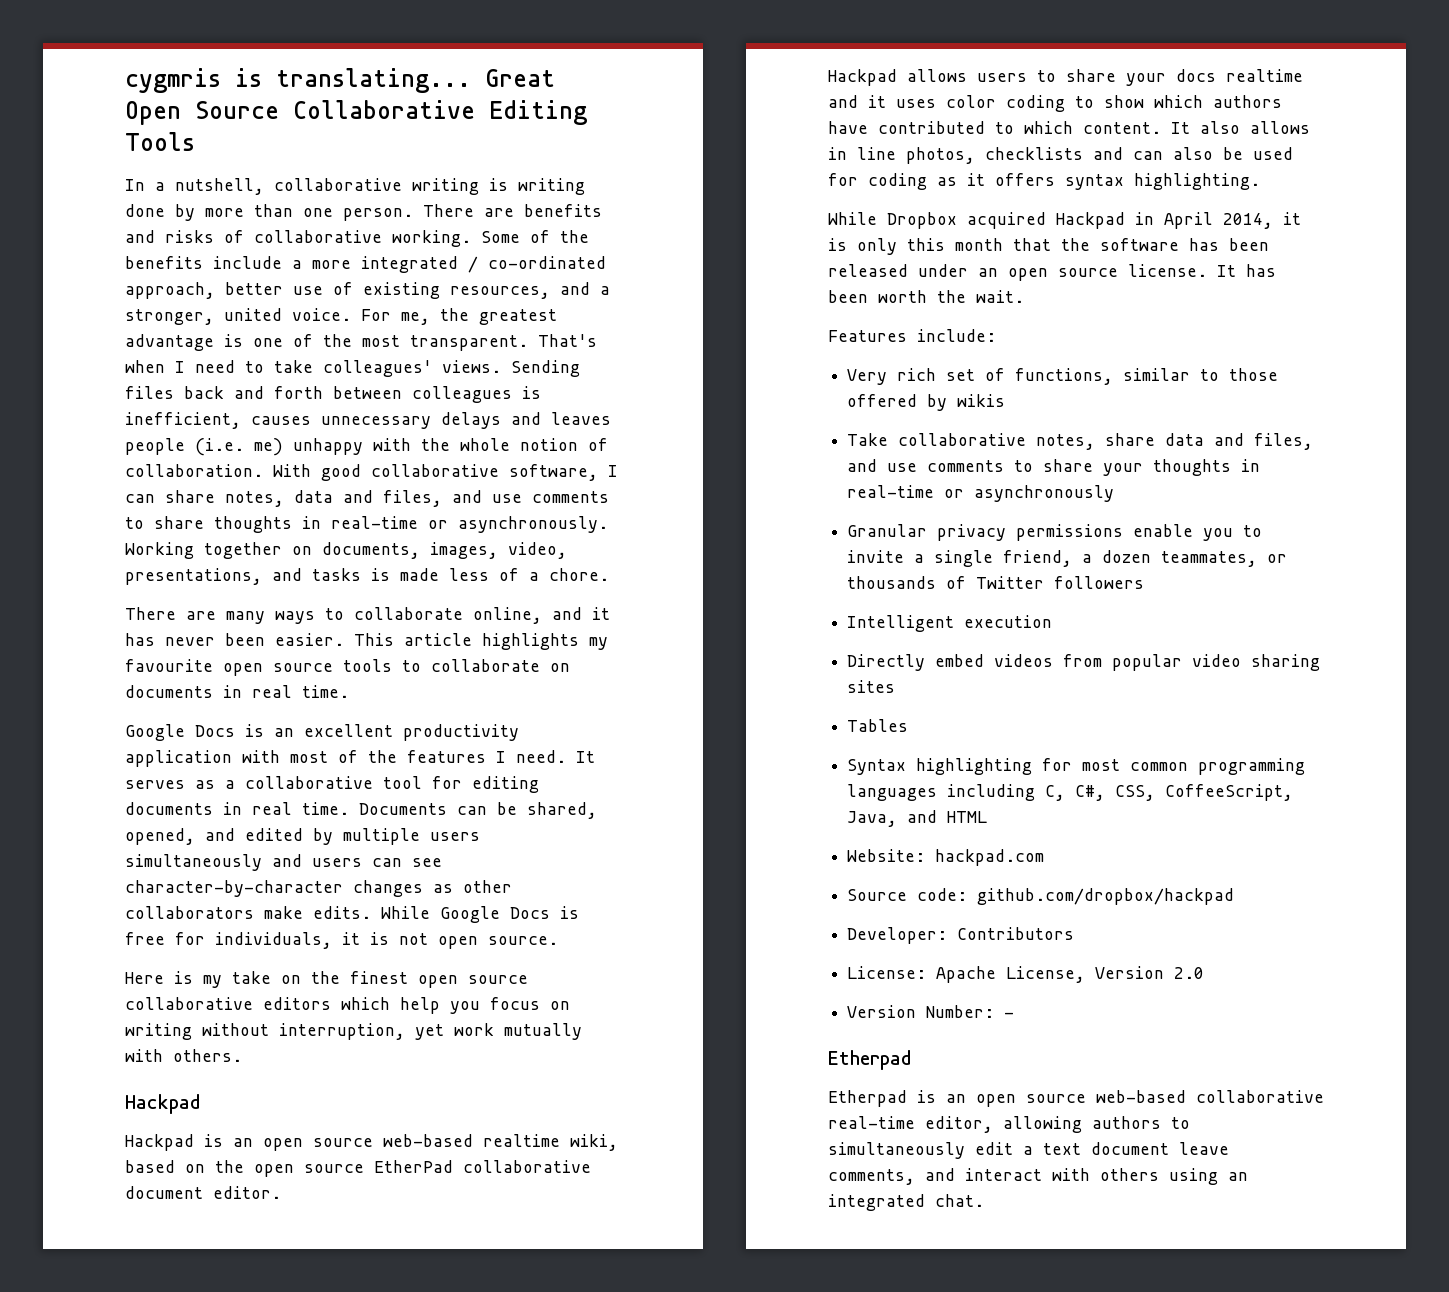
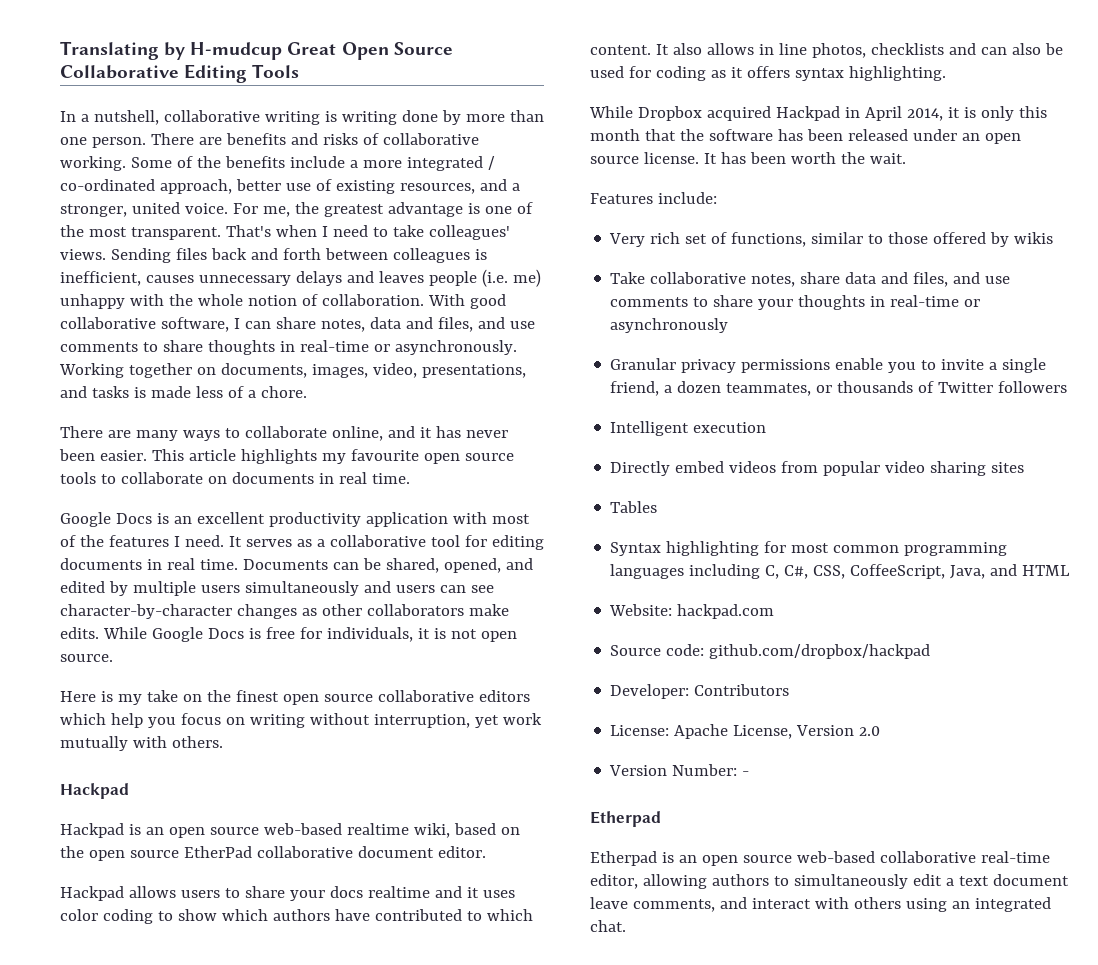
[125,68,471,93] cygmris is translating... -> [60,41,283,60] Translating by H-mudcup

